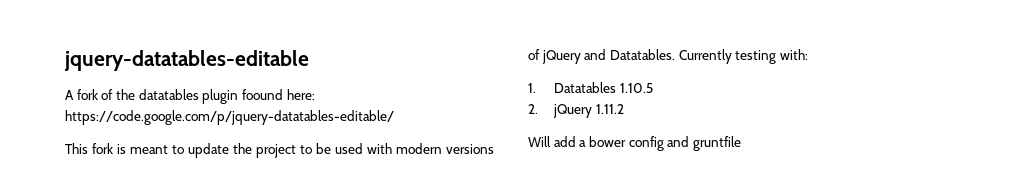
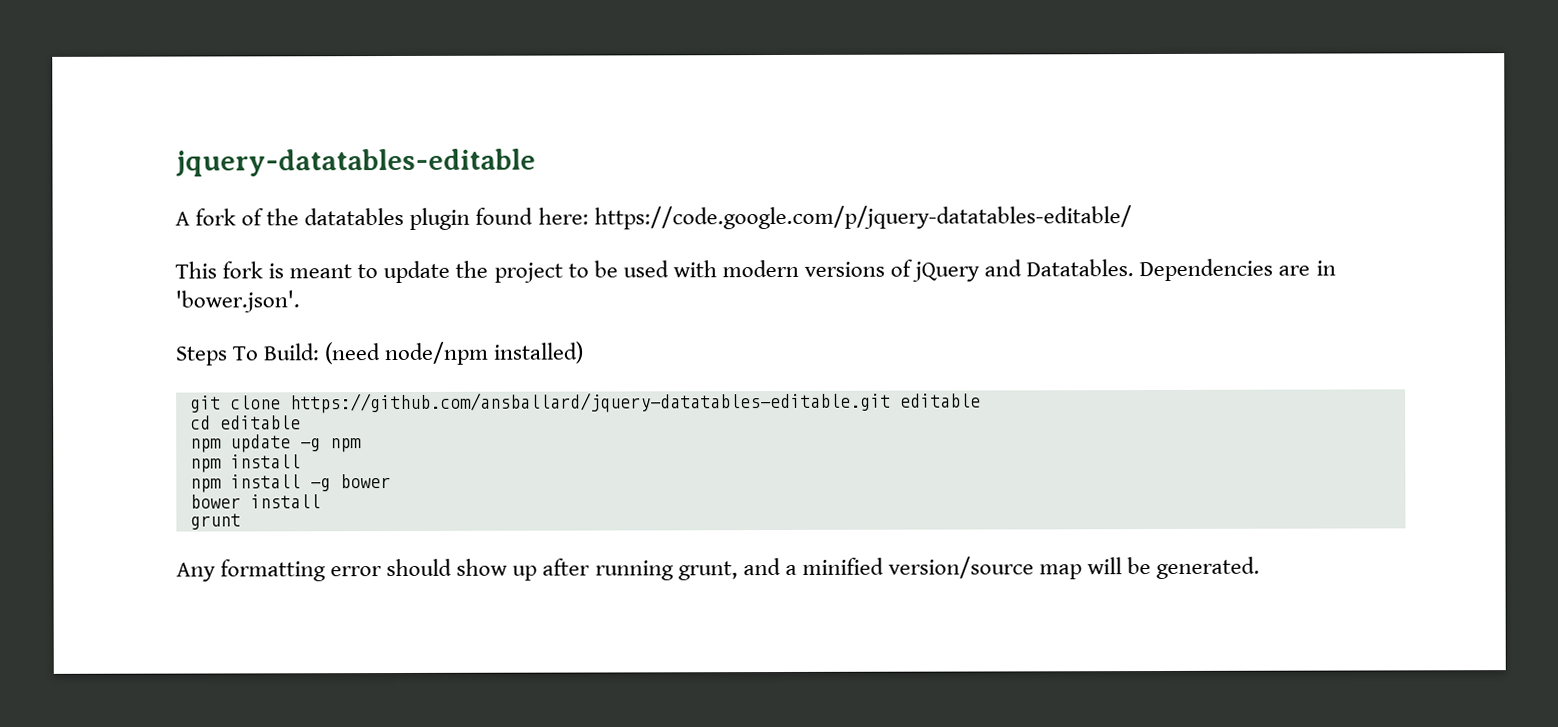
[241,89,283,100] foound -> [475,207,534,225] found
[678,49,808,64] [528,82,653,93] [528,104,624,118] [528,136,741,151] Currently testing with: // 1. Datatables 1.10.5 // 2. jQuery 1.11.2 // Will add a bower config and gruntfile -> [1139,258,1336,282] [175,290,300,313] [175,341,584,366] [189,391,981,414] [189,415,301,430] [189,434,362,453] [189,454,301,473] [189,474,391,493] [189,494,321,509] [189,513,241,530] [176,556,1261,582] Dependencies are in 'bower.json'. // Steps To Build: (need node/npm installed) // git clone https://github.com/ansballard/jquery-datatables-editable.git editable // cd editable // npm update -g npm // npm install // npm install -g bower // bower install // grunt // Any formatting error should show up after running grunt, and a minified version/source map will be generated.

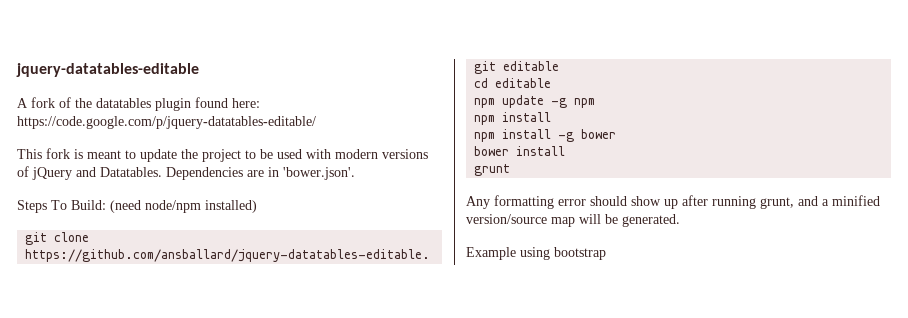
(1261, 568) none -> [466,247,606,260] // Example using bootstrap

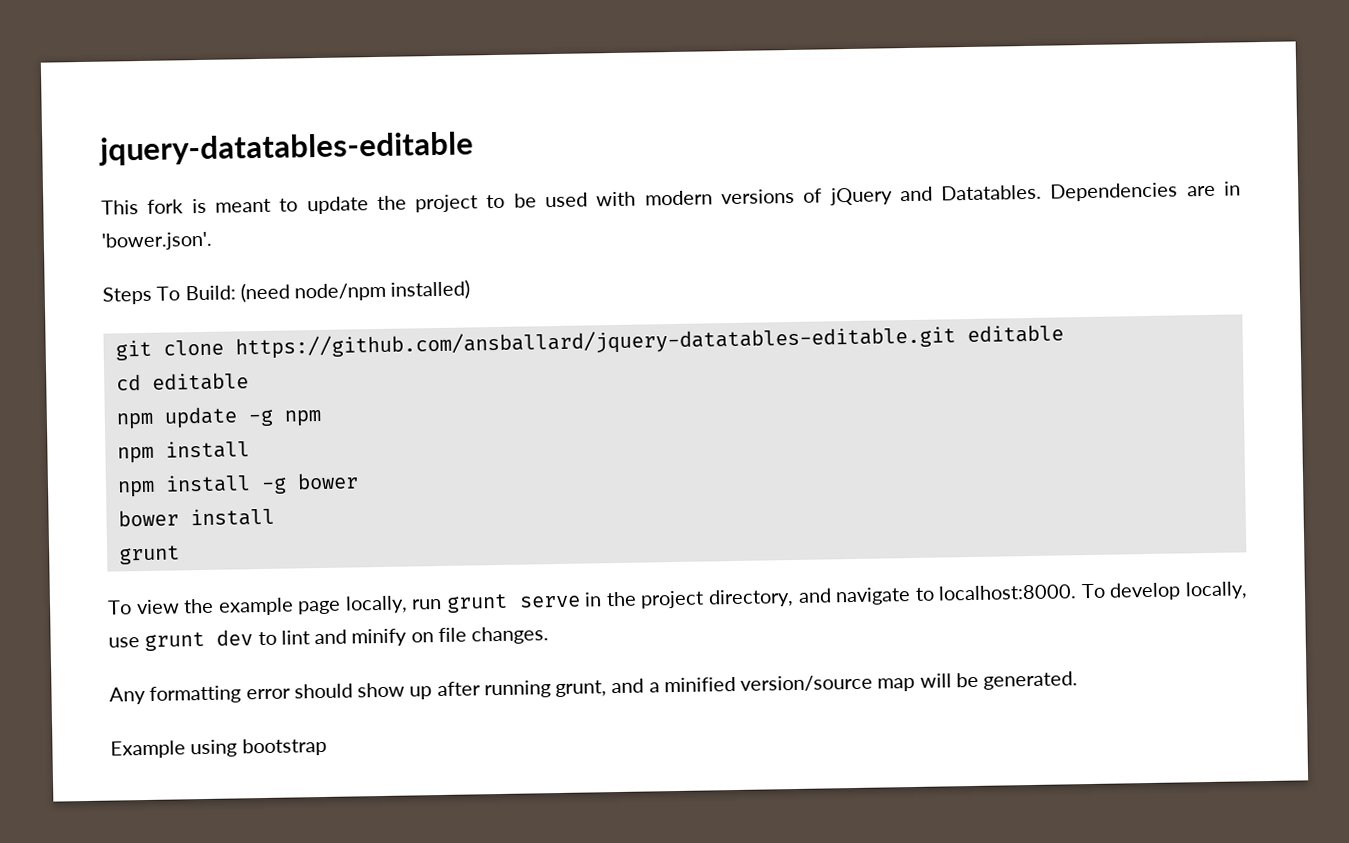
[17,97,260,111] [17,116,316,129] // A fork of the datatables plugin found here: https://code.google.com/p/jquery-datatables-editable/ -> (474, 148) none
(511, 170) none -> [107,581,1248,616] [108,626,550,651] // To view the example page locally, run grunt serve in the project directory, and navigate to localhost:8000. To develop locally, use grunt dev to lint and minify on file changes.

